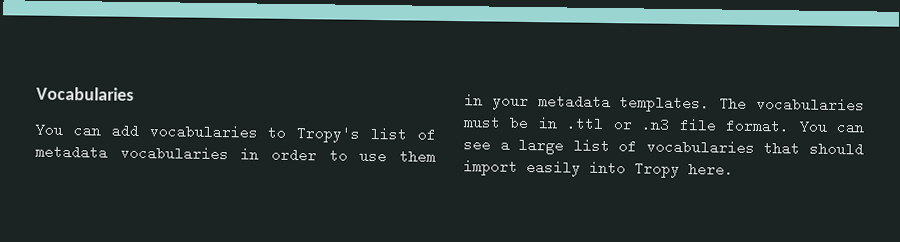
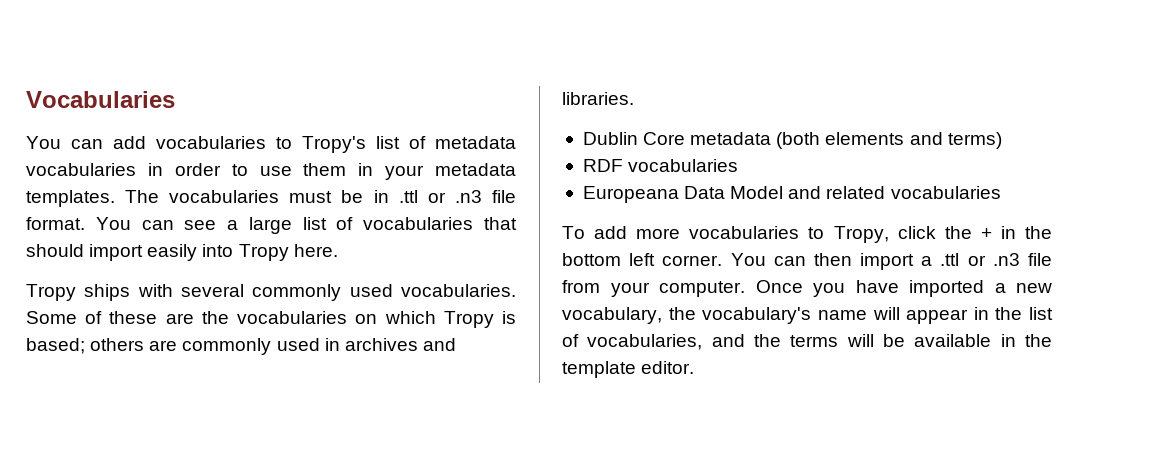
(734, 169) none -> [26,284,516,301] [26,311,516,328] [26,338,456,355] [562,92,634,105] [582,132,1002,149] [582,159,739,172] [582,186,1001,203] [562,226,1052,243] [562,253,1052,270] [562,280,1052,297] [562,307,1053,324] [562,334,1052,350] [562,361,695,378] // Tropy ships with several commonly used vocabularies. Some of these are the vocabularies on which Tropy is based; others are commonly used in archives and libraries. // Dublin Core metadata (both elements and terms) // RDF vocabularies // Europeana Data Model and related vocabularies // To add more vocabularies to Tropy, click the + in the bottom left corner. You can then import a .ttl or .n3 file from your computer. Once you have imported a new vocabulary, the vocabulary's name will appear in the list of vocabularies, and the terms will be available in the template editor.

